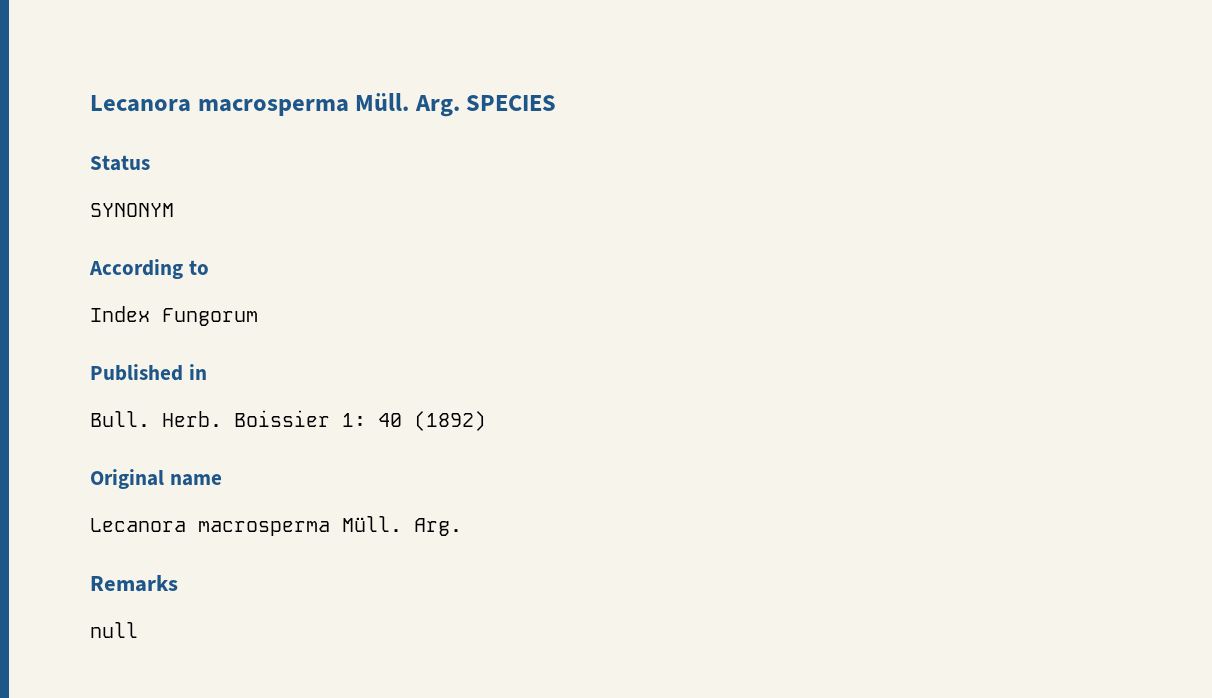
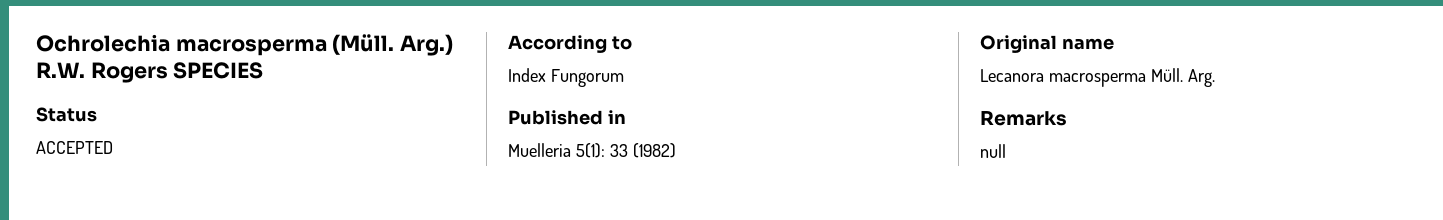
[90,93,460,117] Lecanora macrosperma Müll. Arg. -> [36,34,454,56] [36,62,168,83] Ochrolechia macrosperma (Müll. Arg.) R.W. Rogers
[90,203,174,217] SYNONYM -> [36,141,113,154] ACCEPTED
[90,410,486,431] Bull. Herb. Boissier 1: 40 (1892) -> [508,143,676,158] Muelleria 5(1): 33 (1982)

